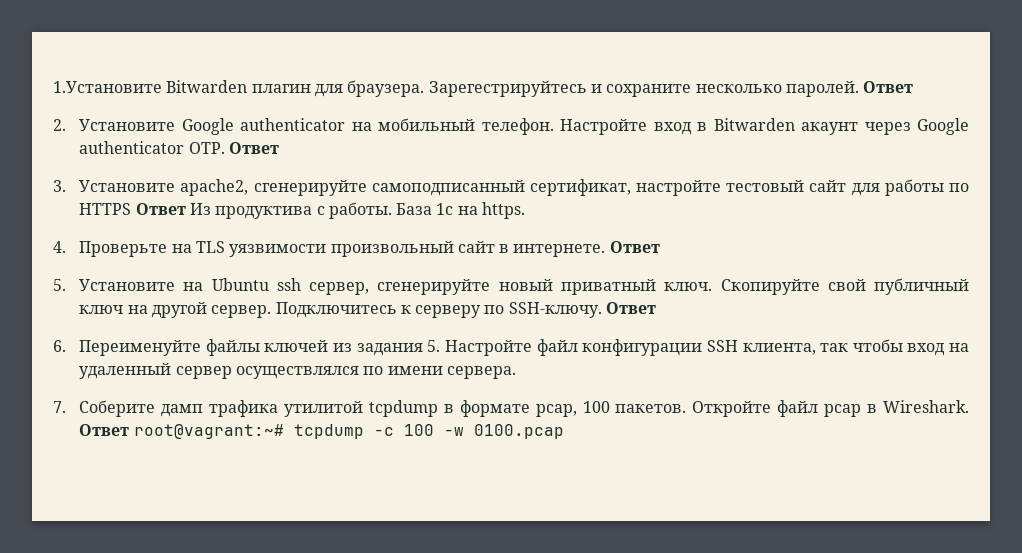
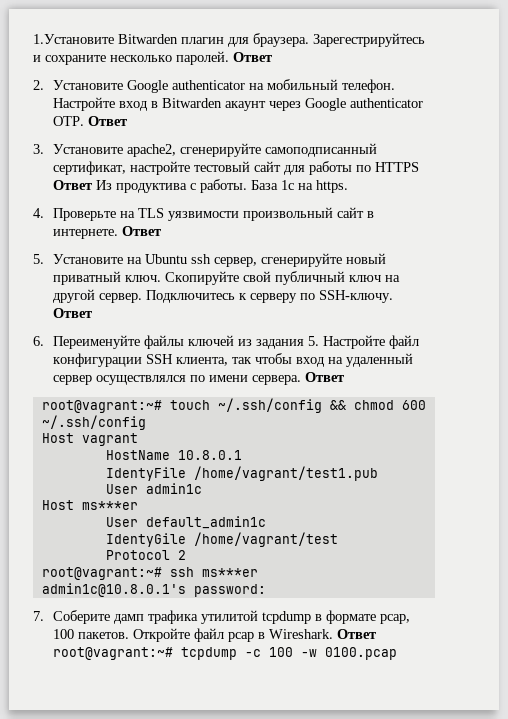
(516, 372) none -> [305,372,345,382] [41,398,426,413] [41,415,146,430] [41,433,138,446] [105,450,242,460] [105,466,378,481] [105,483,202,494] [41,500,138,510] [105,516,266,529] [105,532,338,547] [105,550,186,560] [41,567,258,580] [41,583,266,597] Ответ // root@vagrant:~# touch ~/.ssh/config && chmod 600 ~/.ssh/config // Host vagrant // HostName 10.8.0.1 // IdentyFile /home/vagrant/test1.pub // User admin1c // Host ms***er // User default_admin1c // IdentyGile /home/vagrant/test // Protocol 2 // root@vagrant:~# ssh ms***er // admin1c@10.8.0.1's password:

